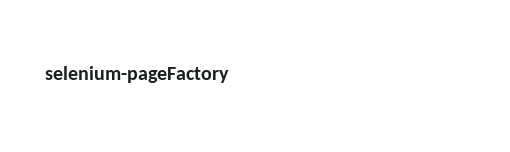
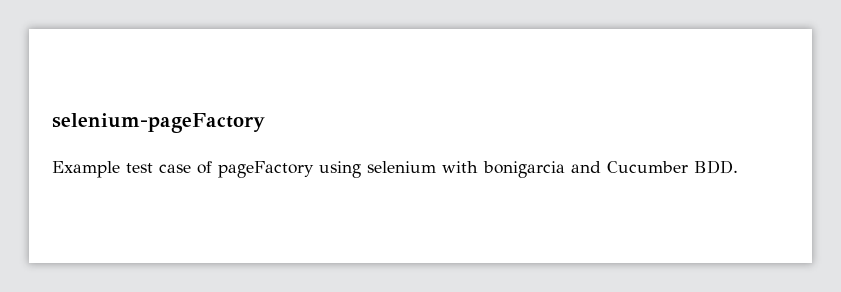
(229, 74) none -> [52,160,738,178] // Example test case of pageFactory using selenium with bonigarcia and Cucumber BDD.

